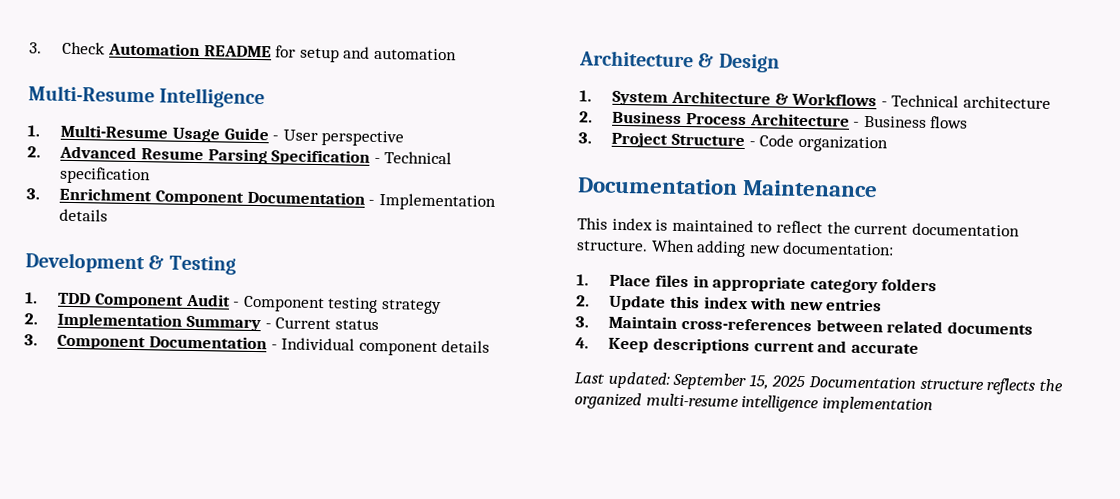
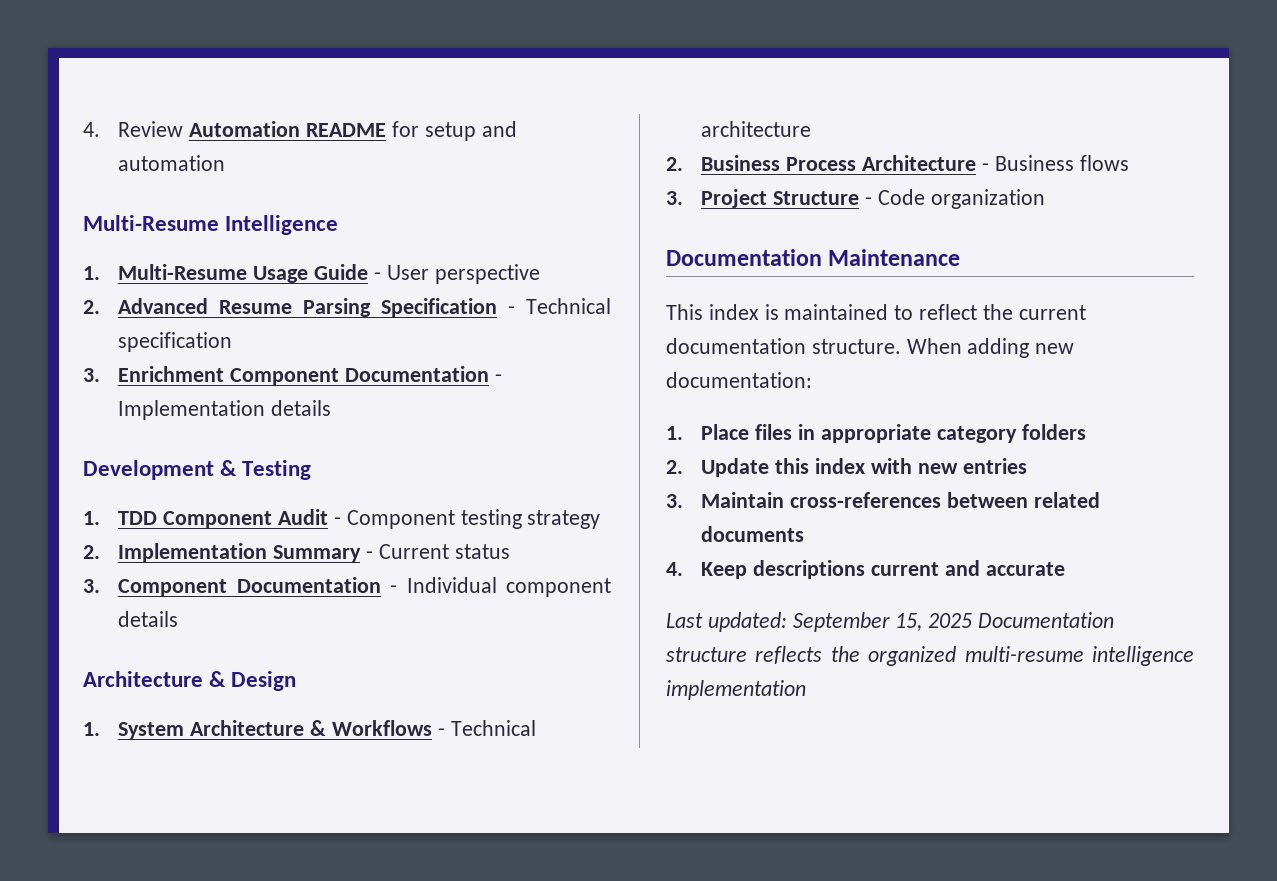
[29,41,106,55] 3. Check -> [83,121,184,137] 4. Review

